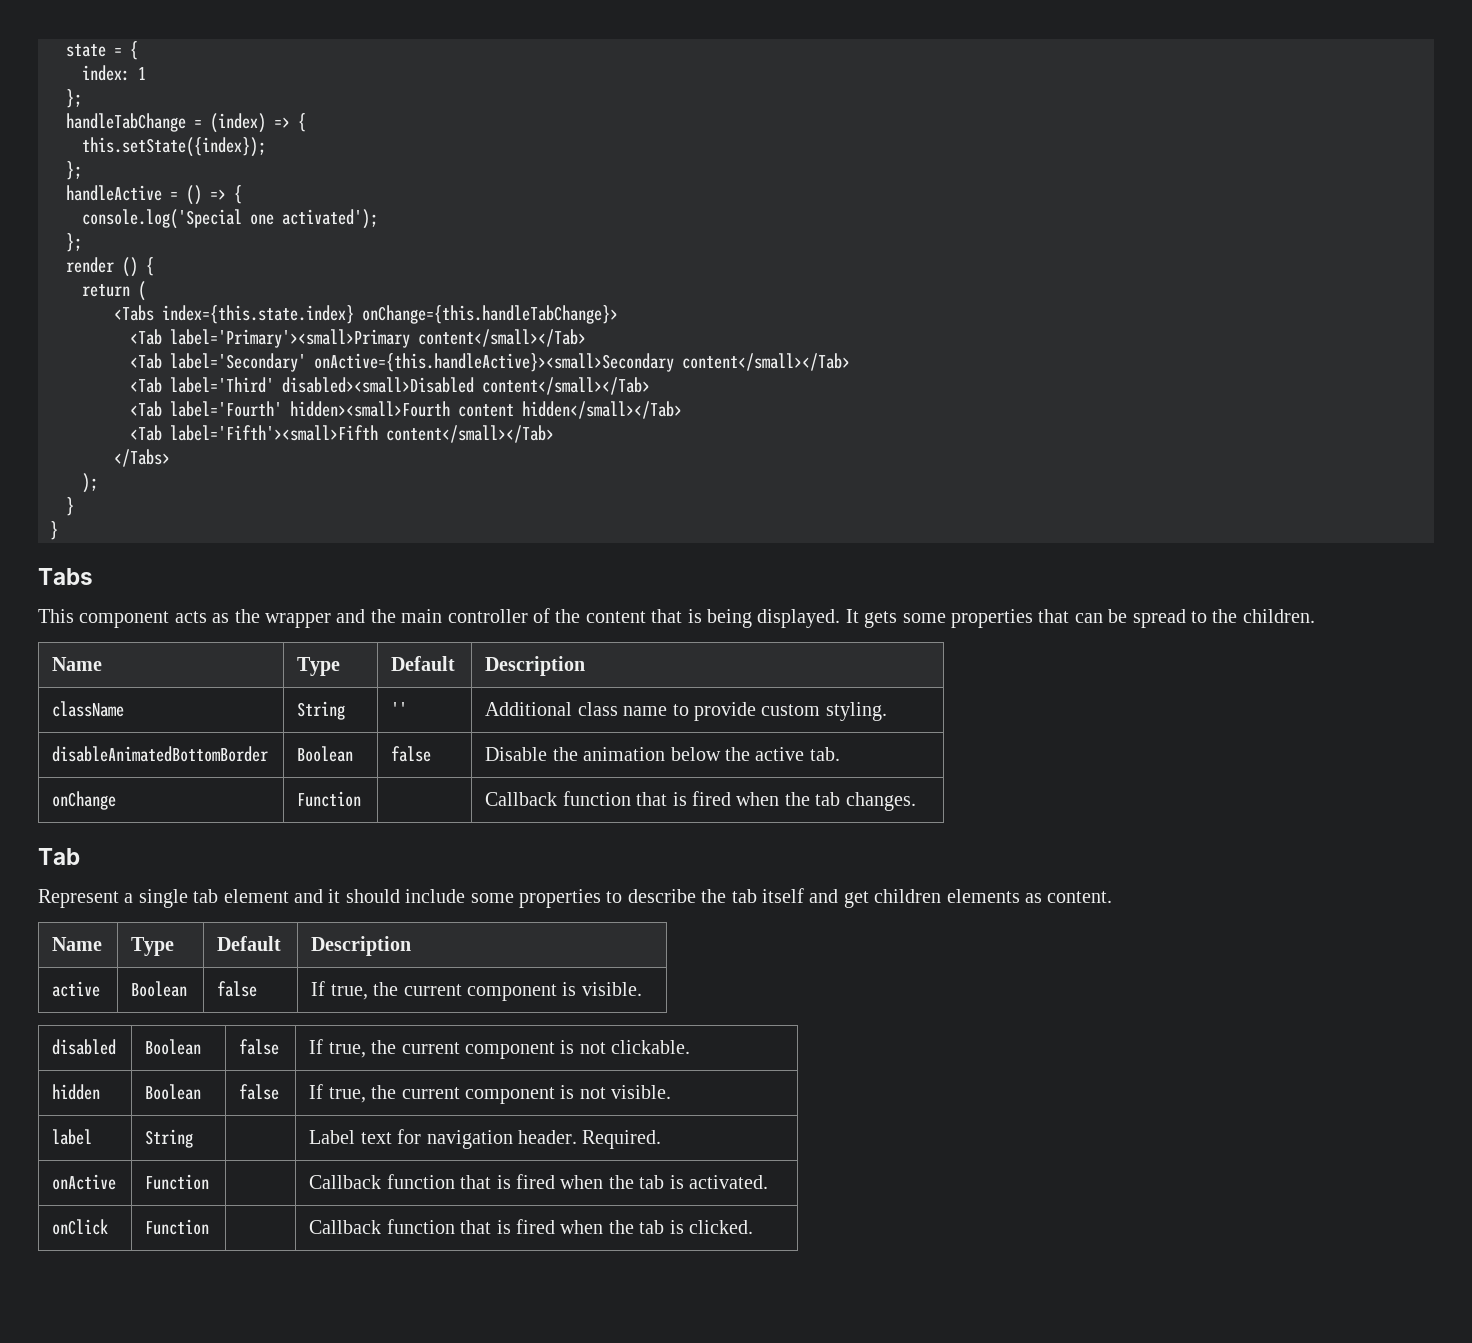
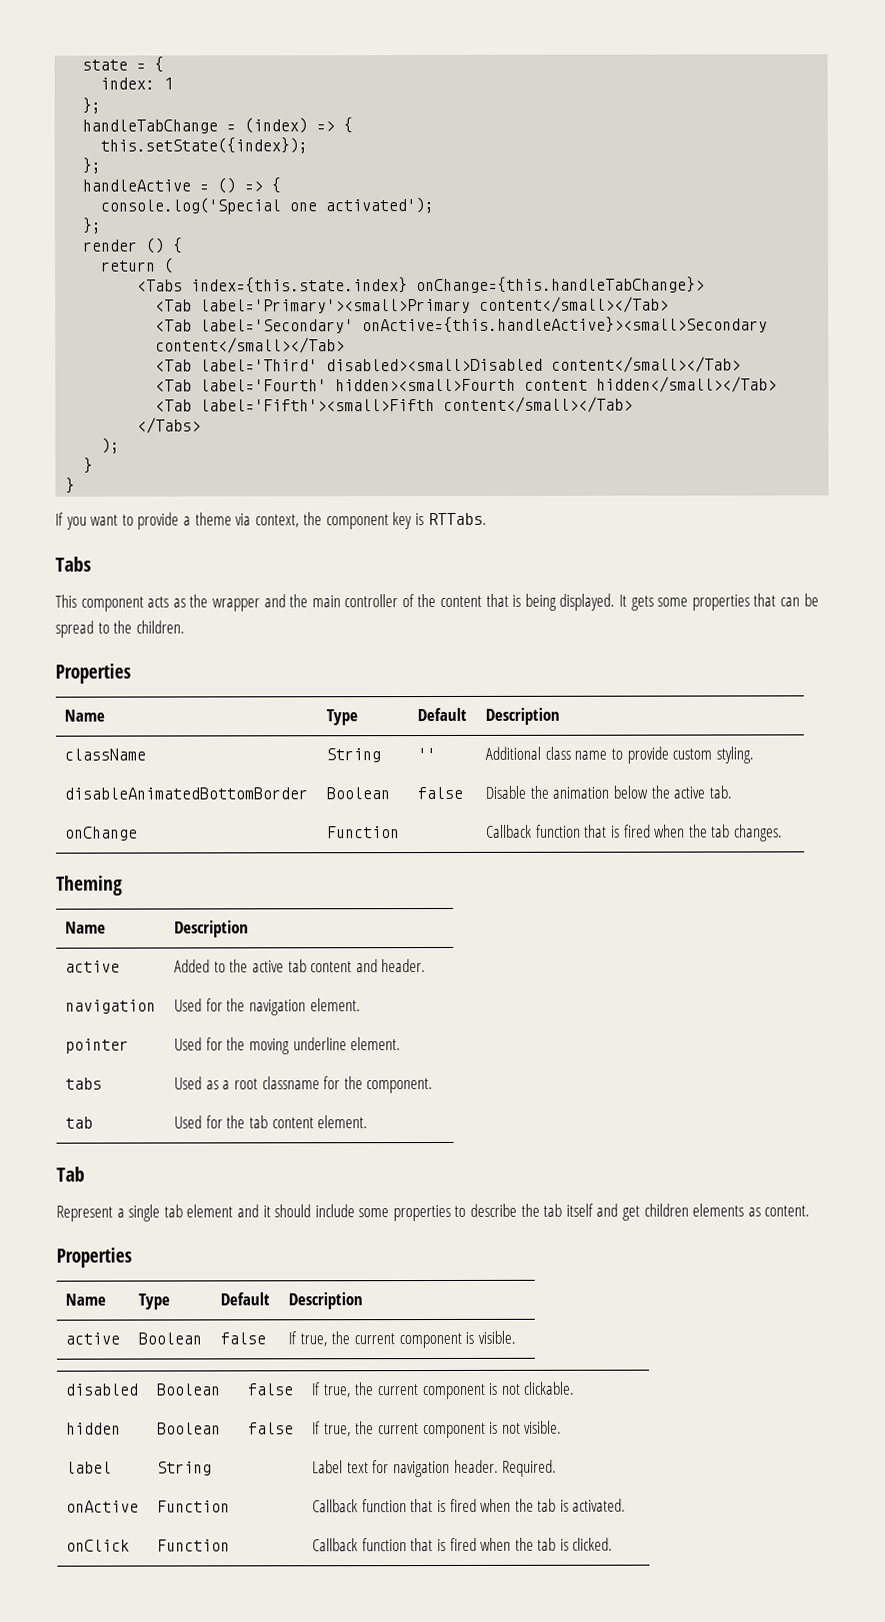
(58, 530) none -> [55,512,487,530] // If you want to provide a theme via context, the component key is RTTabs.
(1315, 616) none -> [55,663,131,684] // Properties
(916, 801) none -> [56,875,123,896] [65,921,107,934] [174,920,250,938] [65,960,121,973] [174,959,427,973] [65,999,157,1014] [174,998,361,1016] [65,1038,130,1054] [174,1037,402,1055] [65,1077,103,1090] [174,1076,434,1094] [65,1116,94,1129] [174,1115,369,1129] // Theming // Name | Description // active | Added to the active tab content and header. // navigation | Used for the navigation element. // pointer | Used for the moving underline element. // tabs | Used as a root classname for the component. // tab | Used for the tab content element.
(1113, 897) none -> [56,1247,132,1268] // Properties

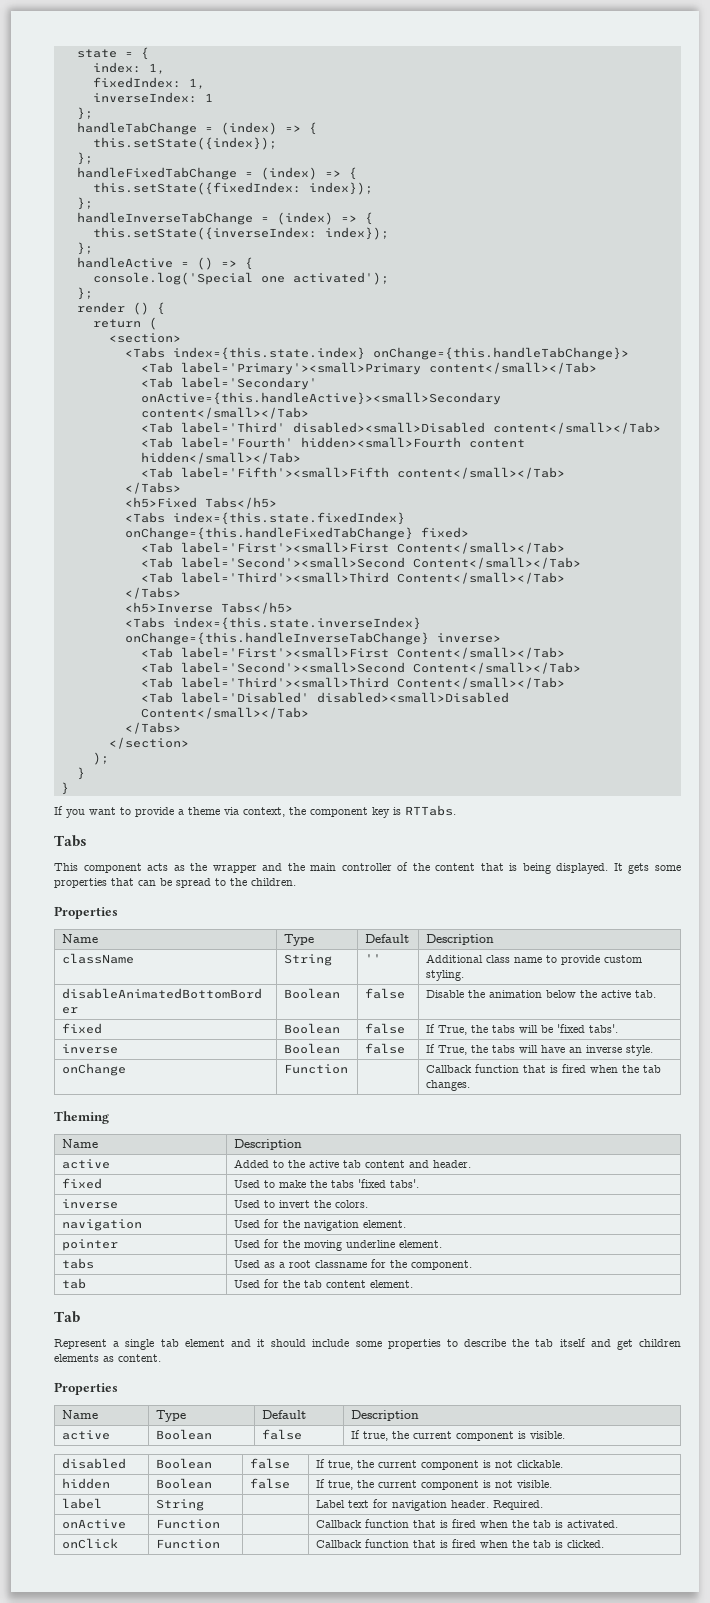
(156, 83) none -> [148,63,165,74] [92,77,205,89] [92,92,197,103] 1, // fixedIndex: 1, // inverseIndex:
(102, 165) none -> [76,167,357,180] [92,182,373,195] [76,197,93,210] [76,212,373,225] [92,227,389,240] [76,242,93,255] // handleFixedTabChange = (index) => { // this.setState({fixedIndex: index}); // }; // handleInverseTabChange = (index) => { // this.setState({inverseIndex: index}); // };
(175, 265) none -> [108,333,181,343] // <section>
(202, 425) none -> [124,497,277,509] [124,512,405,525] [124,527,469,540] [140,542,565,554] [140,557,581,569] [140,572,565,584] [124,587,181,599] [124,602,293,614] [124,617,421,630] [124,632,501,645] [140,647,565,659] [140,662,581,674] [140,677,565,689] [140,692,509,703] [140,707,309,719] [124,722,181,734] [108,737,189,749] // <h5>Fixed Tabs</h5> // <Tabs index={this.state.fixedIndex} onChange={this.handleFixedTabChange} fixed> // <Tab label='First'><small>First Content</small></Tab> // <Tab label='Second'><small>Second Content</small></Tab> // <Tab label='Third'><small>Third Content</small></Tab> // </Tabs> // <h5>Inverse Tabs</h5> // <Tabs index={this.state.inverseIndex} onChange={this.handleInverseTabChange} inverse> // <Tab label='First'><small>First Content</small></Tab> // <Tab label='Second'><small>Second Content</small></Tab> // <Tab label='Third'><small>Third Content</small></Tab> // <Tab label='Disabled' disabled><small>Disabled Content</small></Tab> // </Tabs> // </section>
(732, 792) none -> [62,1023,103,1034] [284,1023,341,1034] [365,1023,406,1034] [426,1024,619,1035] [62,1044,119,1054] [284,1043,341,1054] [365,1043,406,1054] [426,1044,654,1056] // fixed | Boolean | false | If True, the tabs will be 'fixed tabs'. // inverse | Boolean | false | If True, the tabs will have an inverse style.
(427, 966) none -> [62,1178,103,1189] [234,1179,420,1188] [62,1199,119,1209] [234,1200,369,1208] // fixed | Used to make the tabs 'fixed tabs'. // inverse | Used to invert the colors.

